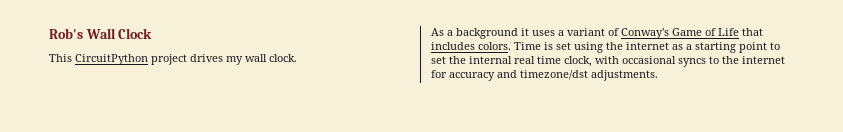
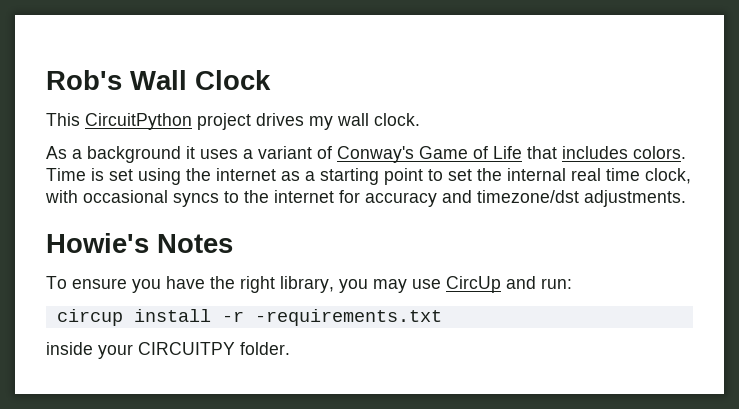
(658, 75) none -> [46,233,233,253] [46,276,572,293] [56,309,442,326] [46,342,290,359] // Howie's Notes // To ensure you have the right library, you may use CircUp and run: // circup install -r -requirements.txt // inside your CIRCUITPY folder.

